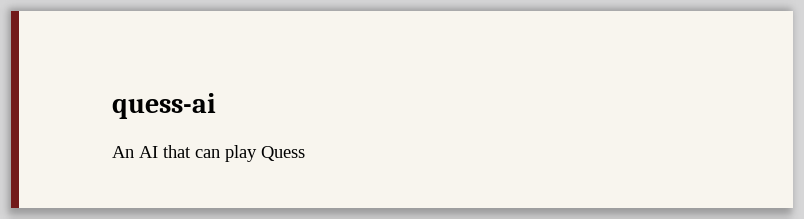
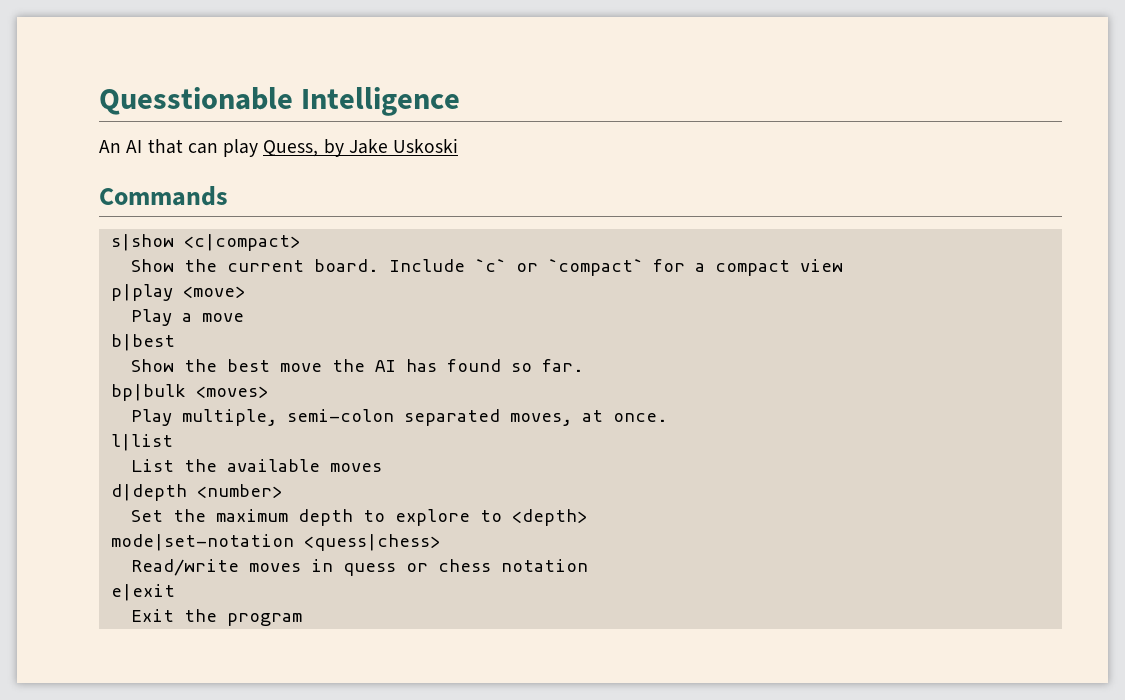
[112,93,216,119] quess-ai -> [99,87,461,116] Quesstionable Intelligence
[261,146,305,161] Quess -> [263,138,459,157] [99,186,228,206] [110,234,300,251] [130,259,843,276] [110,284,245,301] [130,309,244,326] [110,334,175,351] [130,359,584,372] [110,384,268,401] [130,409,668,426] [110,434,173,451] [130,459,382,472] [110,484,282,501] [130,509,587,526] [110,534,440,551] [130,559,588,576] [110,584,175,601] [130,609,302,626] Quess, by Jake Uskoski // Commands // s|show <c|compact> // Show the current board. Include `c` or `compact` for a compact view // p|play <move> // Play a move // b|best // Show the best move the AI has found so far. // bp|bulk <moves> // Play multiple, semi-colon separated moves, at once. // l|list // List the available moves // d|depth <number> // Set the maximum depth to explore to <depth> // mode|set-notation <quess|chess> // Read/write moves in quess or chess notation // e|exit // Exit the program

